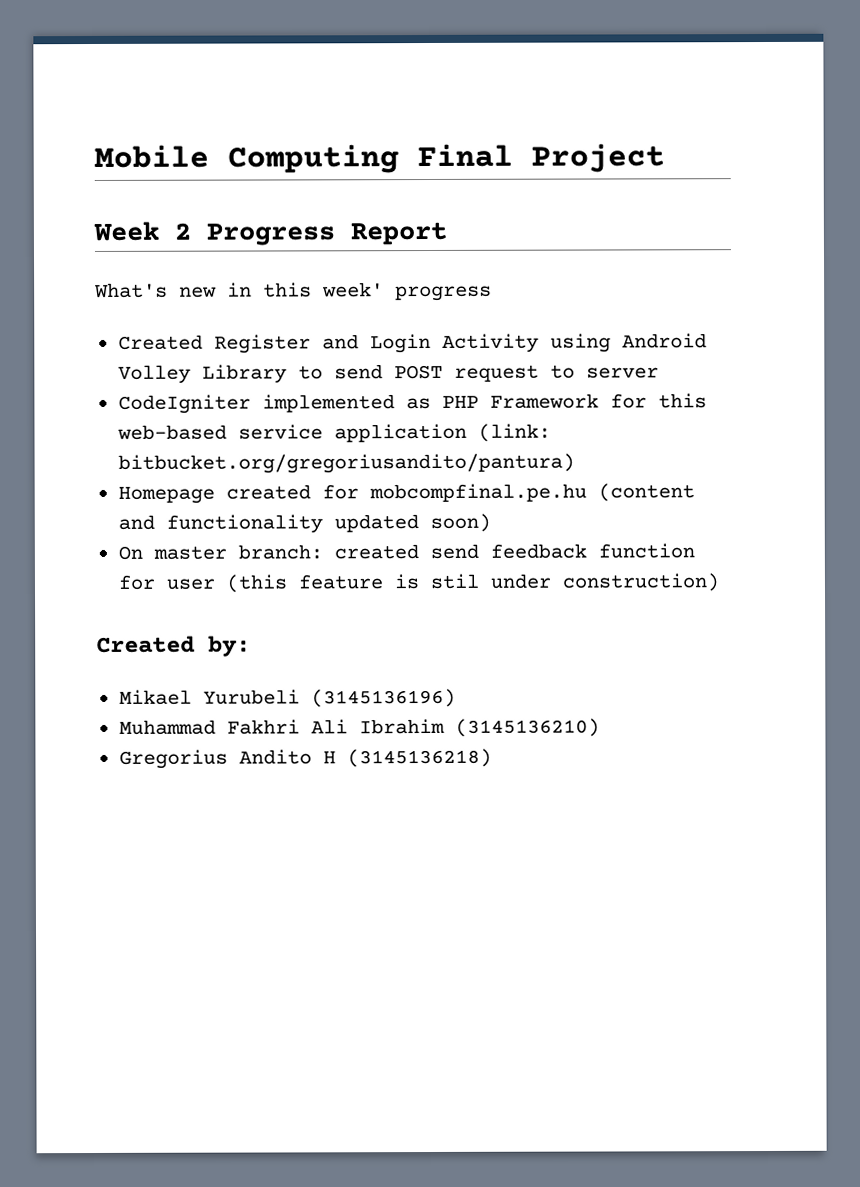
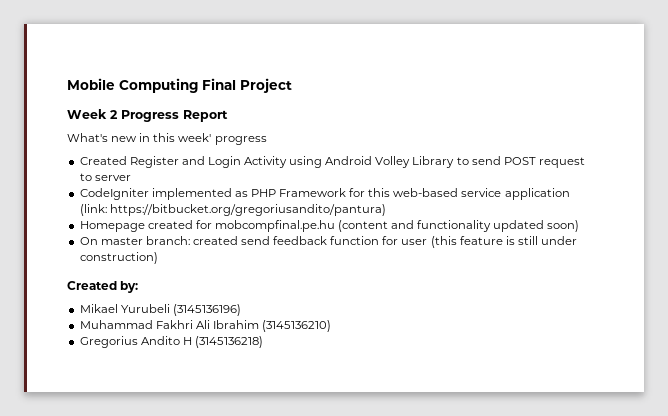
[117,453,575,474] bitbucket.org/gregoriusandito/pantura) -> [109,204,386,216] https://bitbucket.org/gregoriusandito/pantura)
[429,573,479,590] stil -> [517,236,538,245] still

